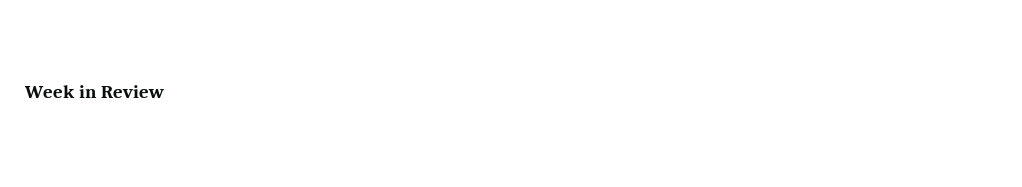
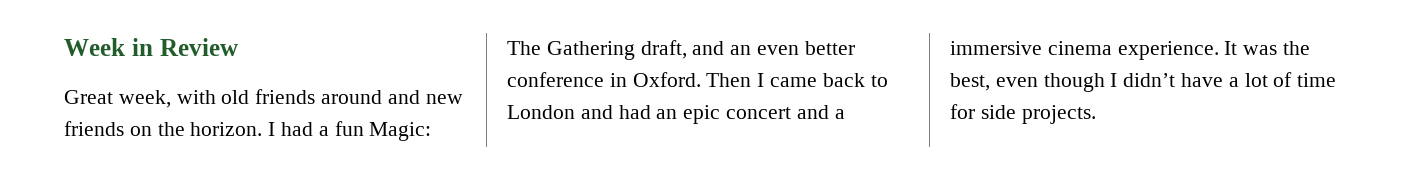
(165, 91) none -> [64,89,463,108] [64,121,432,141] [507,40,855,60] [507,72,888,87] [507,105,845,124] [950,41,1311,60] [950,72,1337,92] [950,104,1096,124] // Great week, with old friends around and new friends on the horizon. I had a fun Magic: The Gathering draft, and an even better conference in Oxford. Then I came back to London and had an epic concert and a immersive cinema experience. It was the best, even though I didn’t have a lot of time for side projects.

